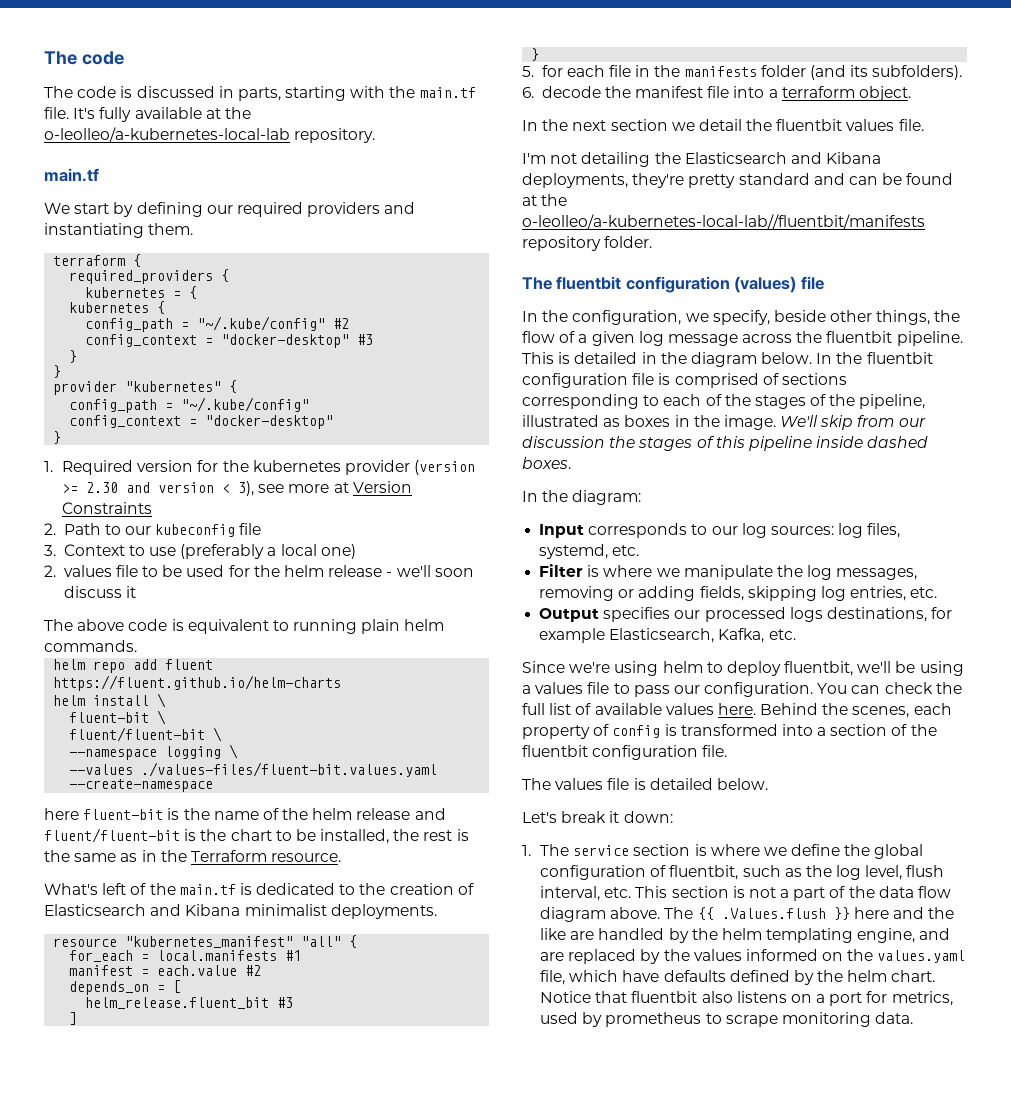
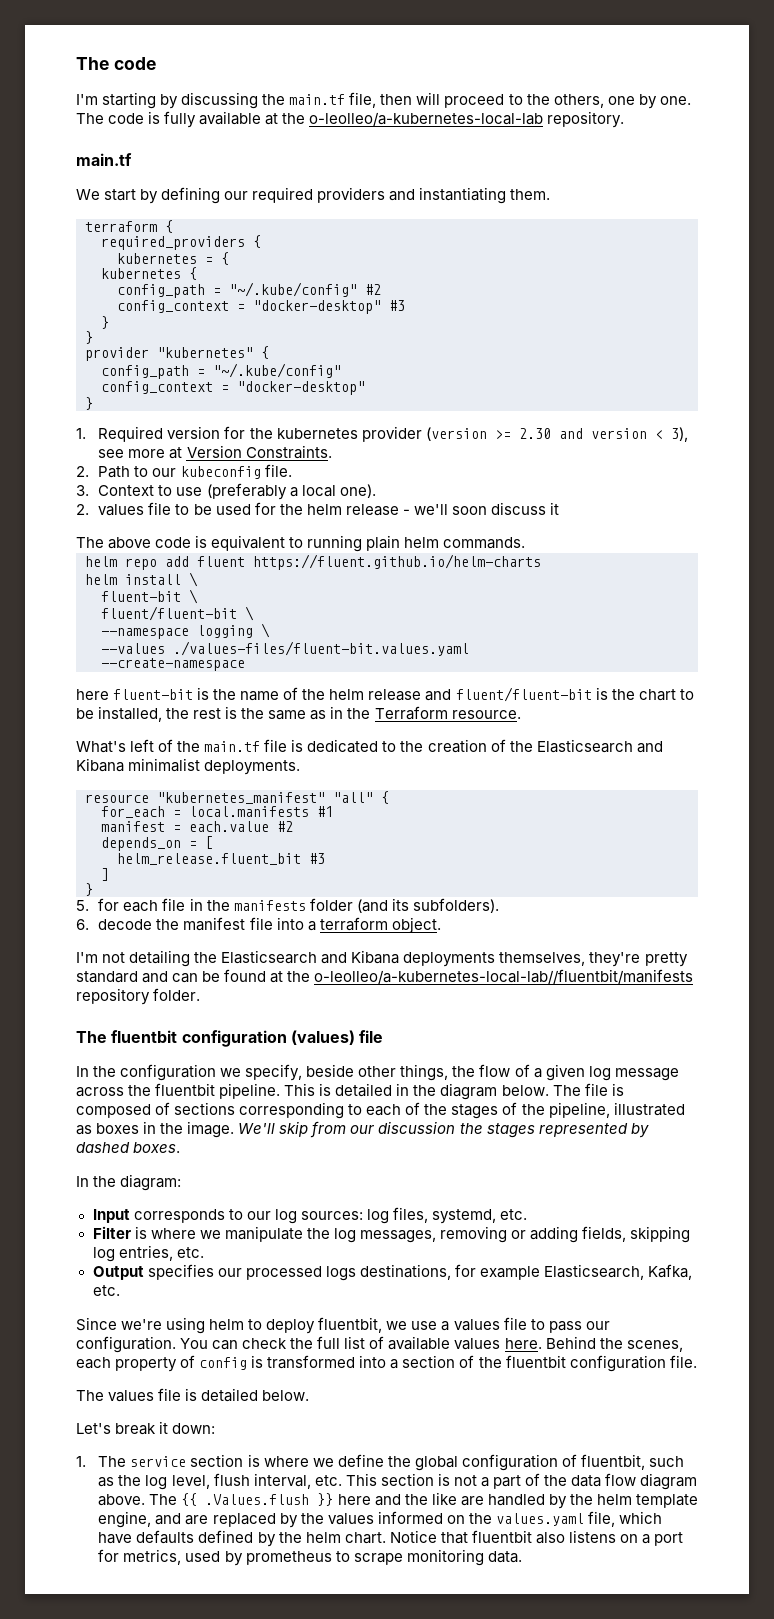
[44,86,476,101] [44,107,96,119] The code is discussed in parts, starting with the main.tf file. It's -> [76,92,691,109] [76,111,161,124] I'm starting by discussing the main.tf file, then will proceed to the others, one by one. The code is
[61,502,152,514] Constraints -> [245,445,332,459] Constraints.
[239,523,262,535] file -> [264,464,292,477] file.
[320,544,356,559] one) -> [339,484,376,498] one).
(236, 889) none -> [264,739,288,752] file
(474, 889) none -> [509,741,533,752] the
[522,119,924,131] // In the next section we detail the fluentbit values file. -> (441, 925) none
[522,173,628,188] deployments, -> [403,952,586,967] deployments themselves,
[572,310,682,325] configuration, -> [120,1064,217,1081] configuration
[816,352,933,364] [522,373,759,388] In the fluentbit configuration file is comprised -> [552,1083,624,1096] [76,1104,151,1118] The file is composed
[696,436,864,451] of this pipeline inside -> [538,1123,649,1138] represented by
[857,661,964,676] we'll be using -> [386,1321,438,1330] we use
[766,928,854,943] templating -> [635,1494,698,1508] template

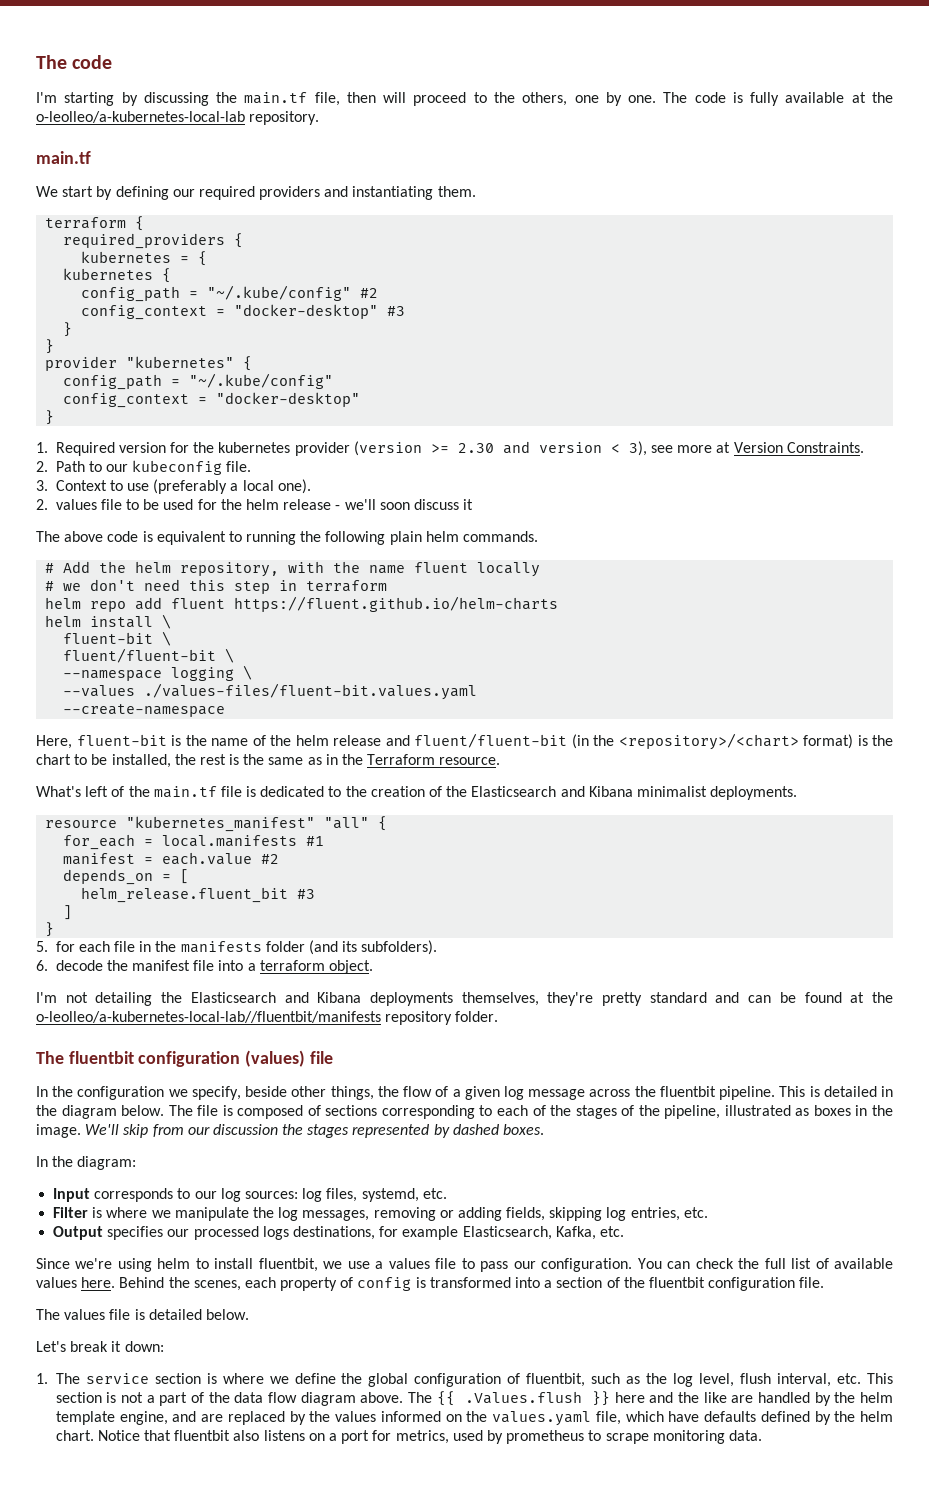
(363, 543) none -> [300,531,386,545] the following
(526, 543) none -> [45,561,541,577] [45,579,388,594] // # Add the helm repository, with the name fluent locally // # we don't need this step in terraform
[76,689,109,700] here -> [36,735,72,749] Here,
(592, 694) none -> [571,733,853,750] (in the <repository>/<chart> format)
[266,1319,316,1334] deploy -> [214,1258,254,1269] install

